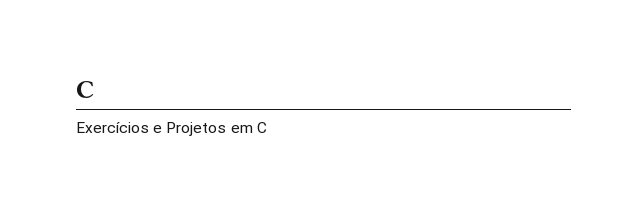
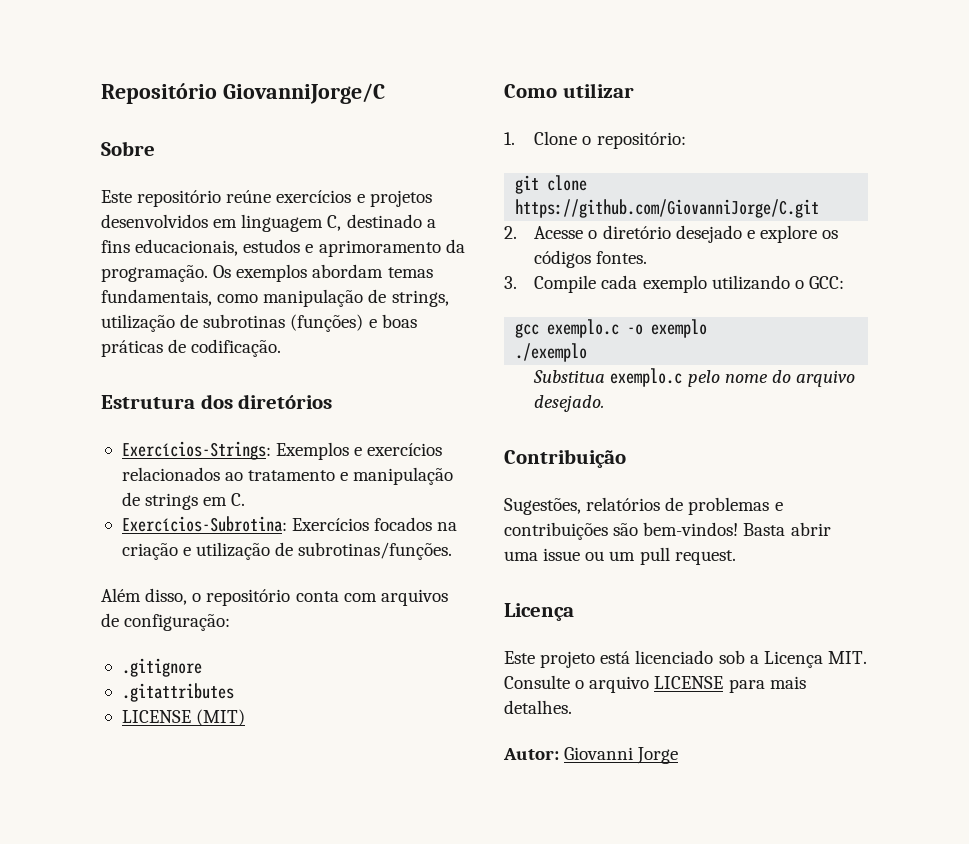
[76,81,95,98] [76,122,267,136] C // Exercícios e Projetos em C -> [101,83,385,104] [101,141,155,156] [101,190,432,207] [101,214,436,232] [101,239,465,257] [101,264,433,282] [101,289,449,307] [101,314,417,332] [101,339,282,357] [101,394,333,409] [121,441,443,460] [121,467,454,485] [121,492,246,510] [121,516,458,532] [121,542,453,560] [101,588,448,606] [101,613,231,631] [121,658,202,677] [121,683,234,702] [121,709,246,726] [504,83,634,98] [504,131,686,149] [515,175,588,194] [515,199,820,218] [504,225,839,243] [534,250,648,268] [504,275,844,293] [515,319,708,338] [515,343,588,362] [533,368,855,387] [534,395,605,412] [504,449,626,468] [504,497,783,515] [504,522,831,540] [504,547,736,565] [504,603,574,621] [504,650,867,668] [504,675,806,693] [504,700,572,714] [503,747,679,764] Repositório GiovanniJorge/C // Sobre // Este repositório reúne exercícios e projetos desenvolvidos em linguagem C, destinado a fins educacionais, estudos e aprimoramento da programação. Os exemplos abordam temas fundamentais, como manipulação de strings, utilização de subrotinas (funções) e boas práticas de codificação. // Estrutura dos diretórios // Exercícios-Strings: Exemplos e exercícios relacionados ao tratamento e manipulação de strings em C. // Exercícios-Subrotina: Exercícios focados na criação e utilização de subrotinas/funções. // Além disso, o repositório conta com arquivos de configuração: // .gitignore // .gitattributes // LICENSE (MIT) // Como utilizar // 1. Clone o repositório: // git clone https://github.com/GiovanniJorge/C.git // 2. Acesse o diretório desejado e explore os códigos fontes. // 3. Compile cada exemplo utilizando o GCC: // gcc exemplo.c -o exemplo // ./exemplo // Substitua exemplo.c pelo nome do arquivo desejado. // Contribuição // Sugestões, relatórios de problemas e contribuições são bem-vindos! Basta abrir uma issue ou um pull request. // Licença // Este projeto está licenciado sob a Licença MIT. Consulte o arquivo LICENSE para mais detalhes. // Autor: Giovanni Jorge

